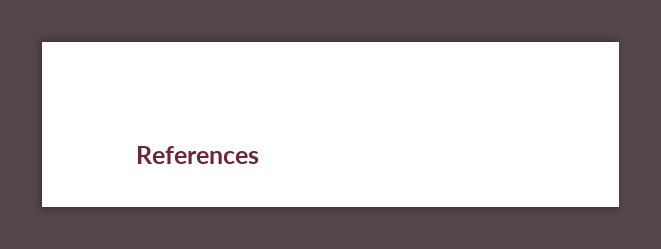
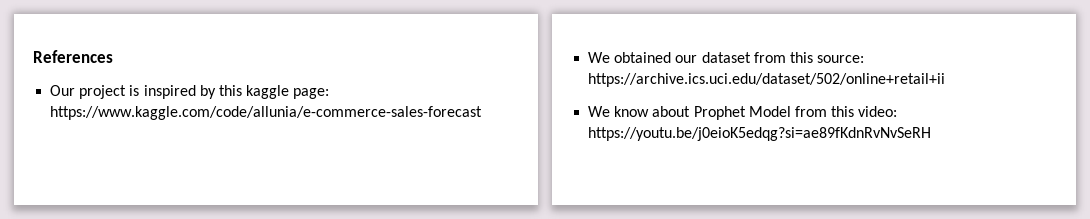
(259, 155) none -> [50,85,330,99] [50,106,483,120] [588,52,865,63] [588,73,946,87] [588,106,898,120] [588,127,932,141] // Our project is inspired by this kaggle page: https://www.kaggle.com/code/allunia/e-commerce-sales-forecast // We obtained our dataset from this source: https://archive.ics.uci.edu/dataset/502/online+retail+ii // We know about Prophet Model from this video: https://youtu.be/j0eioK5edqg?si=ae89fKdnRvNvSeRH

